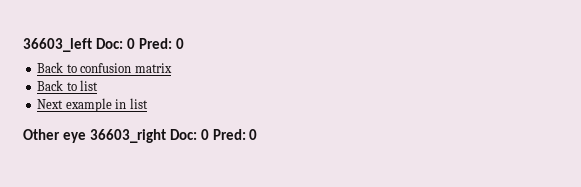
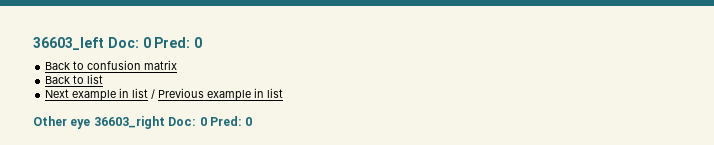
(148, 103) none -> [151,88,284,101] / Previous example in list

